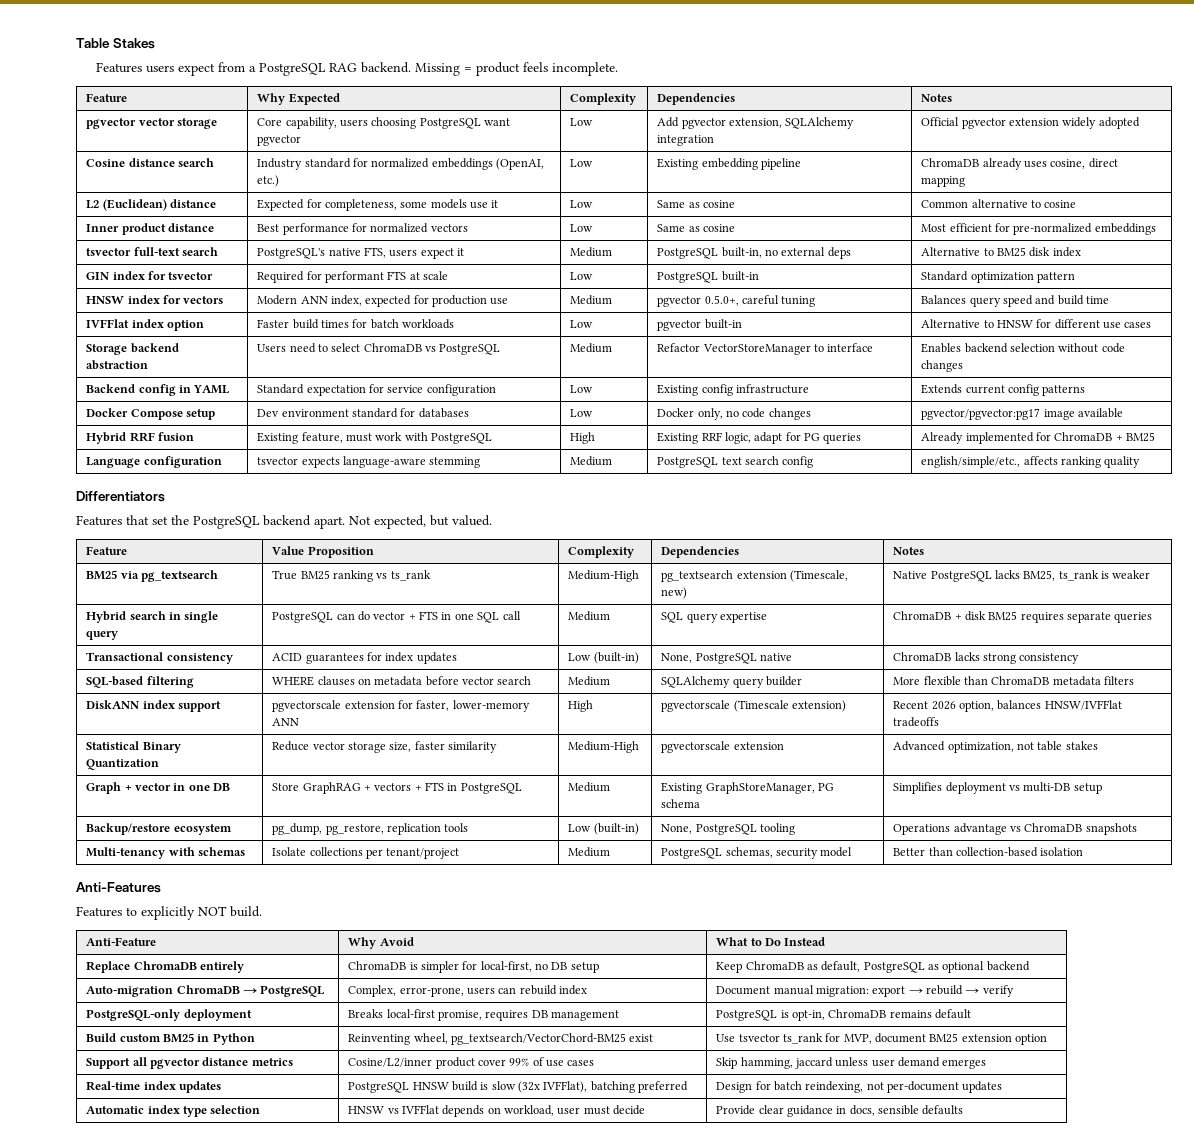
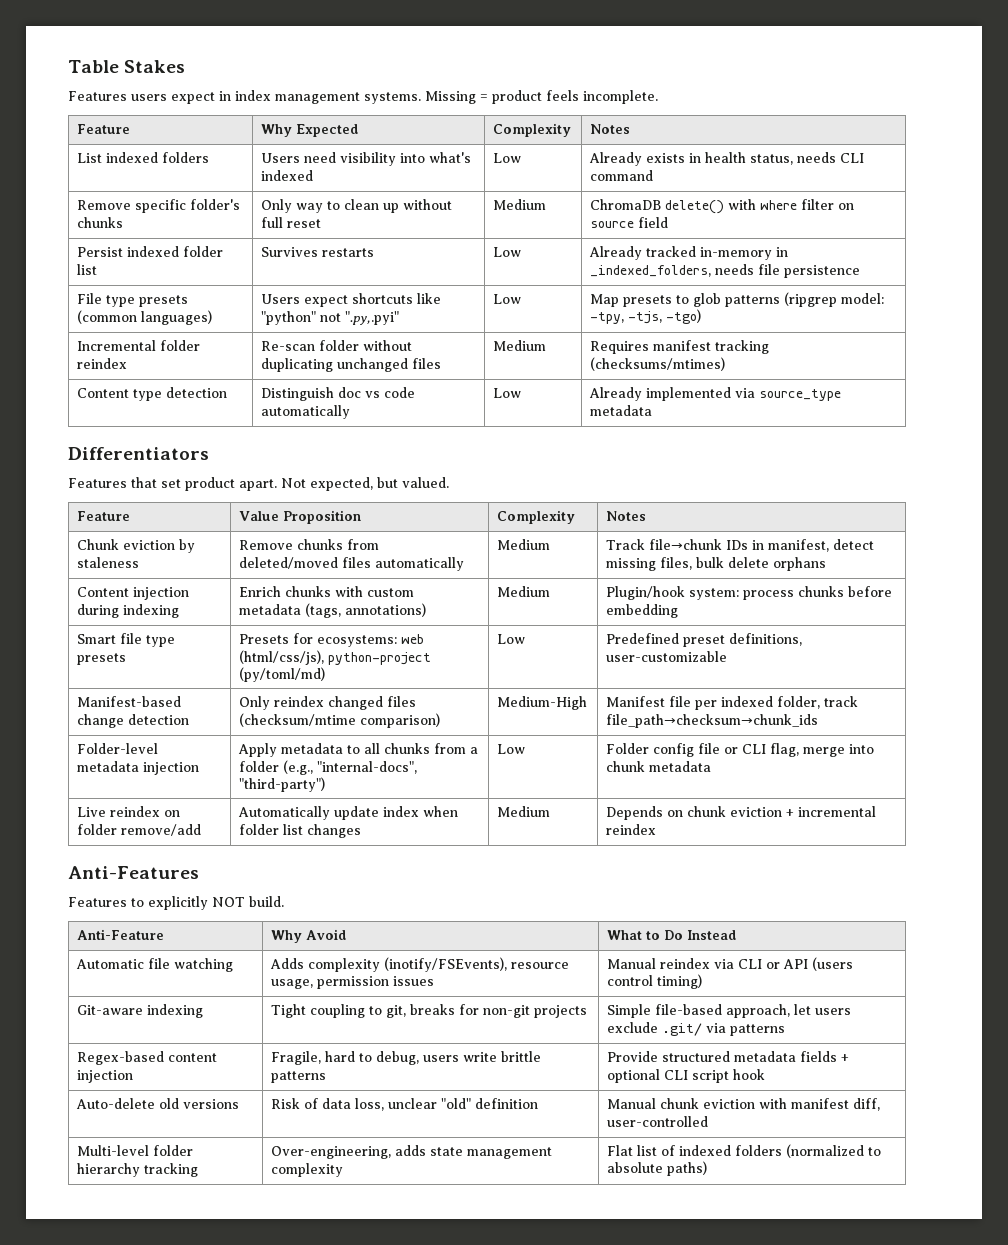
[218,62,412,76] from a PostgreSQL RAG backend. -> [219,90,421,104] in index management systems.
[657,93,736,105] [921,94,953,102] [86,118,217,129] [257,117,511,129] [257,135,302,146] [570,118,594,126] [657,117,855,129] [657,135,715,146] [921,117,1140,129] [86,158,214,167] [257,158,545,170] [257,175,280,187] [570,159,594,167] [657,158,801,170] [921,158,1118,170] [921,176,966,187] [86,199,216,211] [257,199,499,211] [570,200,594,208] [657,200,735,208] [921,199,1077,208] [86,223,214,235] [257,223,468,235] [570,224,594,232] [657,224,735,232] [921,223,1156,235] [86,247,218,256] [257,247,465,259] [570,247,613,257] [657,247,851,259] [921,247,1081,257] [86,271,214,280] [257,271,449,283] [570,272,594,280] [657,271,759,283] [921,271,1075,283] [86,295,224,304] [257,295,509,307] [570,295,613,305] [657,295,816,307] [921,295,1110,307] [86,319,204,331] [257,319,455,329] [570,320,594,328] [657,319,742,331] [921,319,1152,329] [86,343,179,355] [86,360,149,370] [257,343,501,355] [570,343,613,353] [657,343,874,355] [921,343,1125,353] [921,360,964,372] [86,384,230,396] [257,384,496,396] [570,385,594,393] [657,384,809,396] [921,384,1086,396] [86,408,215,420] [257,408,469,418] [570,409,594,417] [657,408,811,420] [921,408,1123,420] [86,432,194,444] [257,432,493,444] [570,432,596,444] [657,432,862,444] [921,432,1156,444] [86,456,222,468] [257,456,481,468] [570,456,613,466] [657,456,814,468] [921,456,1141,468] | Dependencies | Notes // pgvector vector storage | Core capability, users choosing PostgreSQL want pgvector | Low | Add pgvector extension, SQLAlchemy integration | Official pgvector extension widely adopted // Cosine distance search | Industry standard for normalized embeddings (OpenAI, etc.) | Low | Existing embedding pipeline | ChromaDB already uses cosine, direct mapping // L2 (Euclidean) distance | Expected for completeness, some models use it | Low | Same as cosine | Common alternative to cosine // Inner product distance | Best performance for normalized vectors | Low | Same as cosine | Most efficient for pre-normalized embeddings // tsvector full-text search | PostgreSQL's native FTS, users expect it | Medium | PostgreSQL built-in, no external deps | Alternative to BM25 disk index // GIN index for tsvector | Required for performant FTS at scale | Low | PostgreSQL built-in | Standard optimization pattern // HNSW index for vectors | Modern ANN index, expected for production use | Medium | pgvector 0.5.0+, careful tuning | Balances query speed and build time // IVFFlat index option | Faster build times for batch workloads | Low | pgvector built-in | Alternative to HNSW for different use cases // Storage backend abstraction | Users need to select ChromaDB vs PostgreSQL | Medium | Refactor VectorStoreManager to interface | Enables backend selection without code changes // Backend config in YAML | Standard expectation for service configuration | Low | Existing config infrastructure | Extends current config patterns // Docker Compose setup | Dev environment standard for databases | Low | Docker only, no code changes | pgvector/pgvector:pg17 image available // Hybrid RRF fusion | Existing feature, must work with PostgreSQL | High | Existing RRF logic, adapt for PG queries | Already implemented for ChromaDB + BM25 // Language configuration | tsvector expects language-aware stemming | Medium | PostgreSQL text search config | english/simple/etc., affects ranking quality -> [590,124,631,134] [77,152,210,163] [261,152,472,166] [261,170,314,181] [493,153,522,163] [589,152,865,166] [590,170,654,181] [77,199,241,213] [77,217,124,228] [261,199,453,213] [261,217,322,228] [493,199,547,210] [590,199,855,214] [590,217,669,228] [77,246,224,257] [77,264,98,275] [261,247,375,257] [493,247,522,257] [589,246,789,260] [590,264,861,278] [77,293,189,307] [77,310,213,325] [261,293,442,307] [261,311,400,325] [493,294,522,304] [590,292,885,307] [590,309,702,324] [77,340,201,351] [77,358,128,369] [261,340,413,351] [261,358,442,372] [493,340,547,351] [590,340,770,354] [590,357,726,371] [77,387,228,401] [261,387,416,401] [261,405,351,419] [493,388,522,398] [589,387,842,401] [590,405,653,416] | Notes // List indexed folders | Users need visibility into what's indexed | Low | Already exists in health status, needs CLI command // Remove specific folder's chunks | Only way to clean up without full reset | Medium | ChromaDB delete() with where filter on source field // Persist indexed folder list | Survives restarts | Low | Already tracked in-memory in _indexed_folders, needs file persistence // File type presets (common languages) | Users expect shortcuts like "python" not ".py,.pyi" | Low | Map presets to glob patterns (ripgrep model: -tpy, -tjs, -tgo) // Incremental folder reindex | Re-scan folder without duplicating unchanged files | Medium | Requires manifest tracking (checksums/mtimes) // Content type detection | Distinguish doc vs code automatically | Low | Already implemented via source_type metadata
[171,515,311,529] the PostgreSQL backend -> [185,477,235,491] product
[661,546,740,558] [893,547,925,555] [86,570,218,582] [272,570,431,582] [568,570,640,582] [661,570,848,582] [661,587,688,599] [893,570,1151,582] [86,611,219,623] [86,631,119,640] [272,611,521,623] [568,611,611,621] [661,612,767,623] [893,611,1153,623] [86,652,233,664] [272,652,457,664] [568,652,639,664] [661,653,792,664] [893,652,1080,664] [86,676,194,688] [272,676,532,686] [568,676,611,686] [661,676,802,688] [893,676,1135,686] [86,700,221,712] [272,700,530,712] [272,718,300,726] [568,700,594,712] [661,700,846,712] [893,700,1122,712] [893,717,940,727] [86,741,181,753] [86,759,160,770] [272,741,498,753] [568,741,640,753] [661,741,784,753] [893,741,1098,753] [86,782,231,794] [272,782,522,794] [568,782,611,792] [661,782,834,794] [661,799,701,808] [893,782,1102,794] [86,823,232,835] [272,823,469,835] [568,823,639,835] [661,823,795,835] [893,823,1137,835] [86,847,245,859] [272,847,460,859] [568,847,611,857] [661,847,853,859] [893,847,1084,857] | Dependencies | Notes // BM25 via pg_textsearch | True BM25 ranking vs ts_rank | Medium-High | pg_textsearch extension (Timescale, new) | Native PostgreSQL lacks BM25, ts_rank is weaker // Hybrid search in single query | PostgreSQL can do vector + FTS in one SQL call | Medium | SQL query expertise | ChromaDB + disk BM25 requires separate queries // Transactional consistency | ACID guarantees for index updates | Low (built-in) | None, PostgreSQL native | ChromaDB lacks strong consistency // SQL-based filtering | WHERE clauses on metadata before vector search | Medium | SQLAlchemy query builder | More flexible than ChromaDB metadata filters // DiskANN index support | pgvectorscale extension for faster, lower-memory ANN | High | pgvectorscale (Timescale extension) | Recent 2026 option, balances HNSW/IVFFlat tradeoffs // Statistical Binary Quantization | Reduce vector storage size, faster similarity | Medium-High | pgvectorscale extension | Advanced optimization, not table stakes // Graph + vector in one DB | Store GraphRAG + vectors + FTS in PostgreSQL | Medium | Existing GraphStoreManager, PG schema | Simplifies deployment vs multi-DB setup // Backup/restore ecosystem | pg_dump, pg_restore, replication tools | Low (built-in) | None, PostgreSQL tooling | Operations advantage vs ChromaDB snapshots // Multi-tenancy with schemas | Isolate collections per tenant/project | Medium | PostgreSQL schemas, security model | Better than collection-based isolation -> [606,511,647,521] [77,539,196,553] [77,557,140,568] [239,539,380,550] [239,557,465,571] [497,539,551,550] [606,539,875,552] [606,557,827,571] [77,587,190,600] [77,604,180,618] [239,586,415,597] [239,603,427,618] [497,586,551,597] [606,586,893,600] [606,604,679,618] [77,633,176,647] [77,653,127,665] [239,633,425,647] [239,650,432,665] [239,667,326,682] [497,634,526,644] [606,633,803,647] [606,651,728,662] [77,696,182,707] [77,714,190,728] [239,696,417,710] [239,713,441,728] [497,696,588,710] [606,696,859,710] [606,714,819,728] [77,743,159,754] [77,761,200,775] [238,743,479,757] [239,760,418,775] [239,777,326,792] [497,744,526,754] [606,743,875,757] [606,761,712,772] [77,806,181,817] [77,824,202,836] [238,806,459,820] [239,824,362,838] [497,806,551,817] [606,806,877,820] [606,824,657,835] | Notes // Chunk eviction by staleness | Remove chunks from deleted/moved files automatically | Medium | Track file→chunk IDs in manifest, detect missing files, bulk delete orphans // Content injection during indexing | Enrich chunks with custom metadata (tags, annotations) | Medium | Plugin/hook system: process chunks before embedding // Smart file type presets | Presets for ecosystems: web (html/css/js), python-project (py/toml/md) | Low | Predefined preset definitions, user-customizable // Manifest-based change detection | Only reindex changed files (checksum/mtime comparison) | Medium-High | Manifest file per indexed folder, track file_path→checksum→chunk_ids // Folder-level metadata injection | Apply metadata to all chunks from a folder (e.g., "internal-docs", "third-party") | Low | Folder config file or CLI flag, merge into chunk metadata // Live reindex on folder remove/add | Automatically update index when folder list changes | Medium | Depends on chunk eviction + incremental reindex
[86,961,244,973] [348,961,599,973] [716,961,1030,973] [86,985,325,997] [348,985,588,997] [716,985,1014,997] [86,1009,252,1021] [348,1009,620,1021] [716,1009,972,1021] [86,1033,255,1045] [348,1033,654,1045] [716,1033,1048,1045] [86,1057,293,1069] [348,1057,595,1069] [716,1057,987,1069] [86,1081,221,1093] [348,1081,689,1093] [716,1081,1003,1093] [86,1105,261,1117] [348,1105,646,1117] [716,1105,964,1117] Replace ChromaDB entirely | ChromaDB is simpler for local-first, no DB setup | Keep ChromaDB as default, PostgreSQL as optional backend // Auto-migration ChromaDB → PostgreSQL | Complex, error-prone, users can rebuild index | Document manual migration: export → rebuild → verify // PostgreSQL-only deployment | Breaks local-first promise, requires DB management | PostgreSQL is opt-in, ChromaDB remains default // Build custom BM25 in Python | Reinventing wheel, pg_textsearch/VectorChord-BM25 exist | Use tsvector ts_rank for MVP, document BM25 extension option // Support all pgvector distance metrics | Cosine/L2/inner product cover 99% of use cases | Skip hamming, jaccard unless user demand emerges // Real-time index updates | PostgreSQL HNSW build is slow (32x IVFFlat), batching preferred | Design for batch reindexing, not per-document updates // Automatic index type selection | HNSW vs IVFFlat depends on workload, user must decide | Provide clear guidance in docs, sensible defaults -> [76,958,234,972] [270,957,570,972] [271,976,435,989] [607,957,854,971] [607,974,703,989] [77,1004,204,1018] [271,1004,588,1018] [607,1004,852,1018] [607,1022,786,1036] [77,1051,218,1065] [77,1070,134,1083] [271,1051,542,1065] [271,1071,327,1083] [607,1051,850,1062] [607,1069,766,1083] [76,1098,240,1109] [271,1098,539,1111] [607,1098,881,1111] [607,1116,709,1127] [77,1145,194,1156] [77,1163,199,1177] [271,1145,553,1159] [271,1163,344,1177] [607,1144,882,1158] [607,1161,708,1176] Automatic file watching | Adds complexity (inotify/FSEvents), resource usage, permission issues | Manual reindex via CLI or API (users control timing) // Git-aware indexing | Tight coupling to git, breaks for non-git projects | Simple file-based approach, let users exclude .git/ via patterns // Regex-based content injection | Fragile, hard to debug, users write brittle patterns | Provide structured metadata fields + optional CLI script hook // Auto-delete old versions | Risk of data loss, unclear "old" definition | Manual chunk eviction with manifest diff, user-controlled // Multi-level folder hierarchy tracking | Over-engineering, adds state management complexity | Flat list of indexed folders (normalized to absolute paths)

